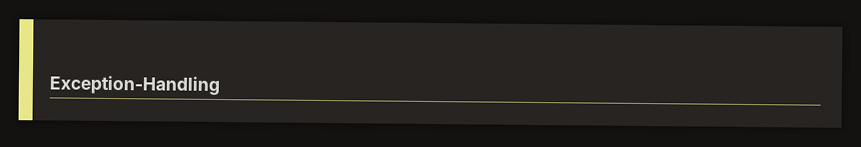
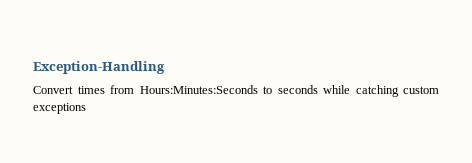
(220, 85) none -> [33,85,439,97] [33,103,86,114] // Convert times from Hours:Minutes:Seconds to seconds while catching custom exceptions

